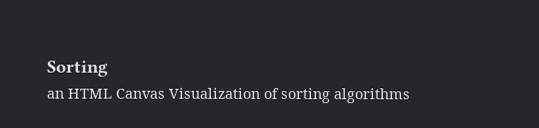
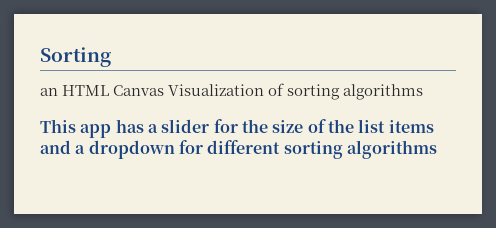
(410, 96) none -> [40,119,434,138] [40,140,437,159] // This app has a slider for the size of the list items and a dropdown for different sorting algorithms

